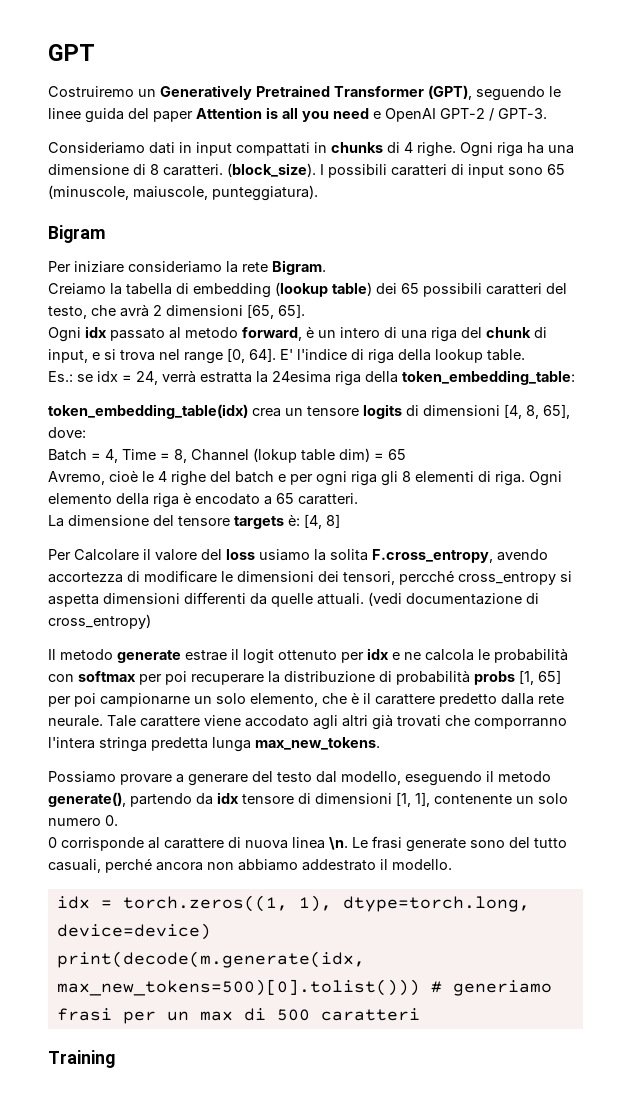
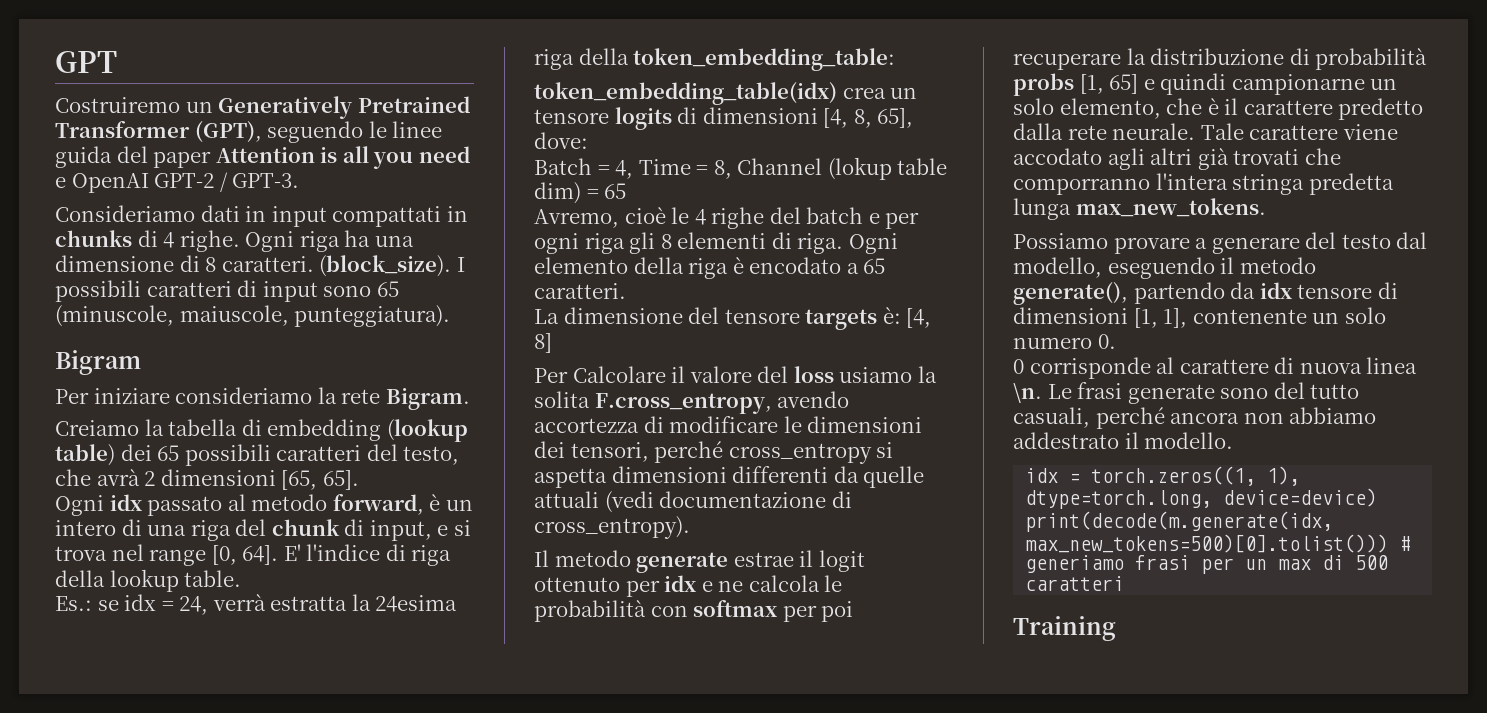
[399,570,454,585] percché -> [654,441,724,463] perché
[317,593,364,605] attuali. -> [534,491,599,508] attuali
[48,614,151,629] cross_entropy) -> [534,516,690,539] cross_entropy).
[48,693,96,707] per poi -> [1143,73,1227,95] e quindi

